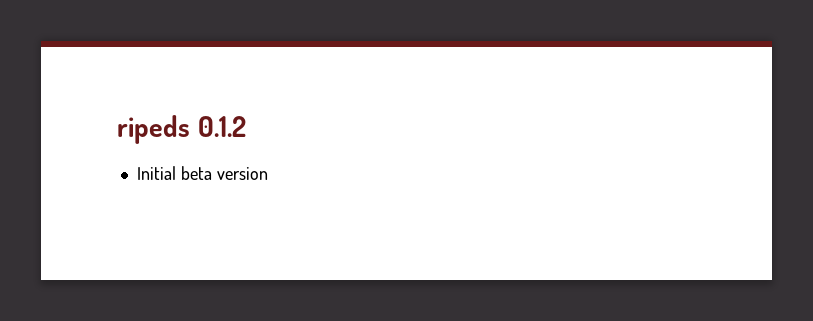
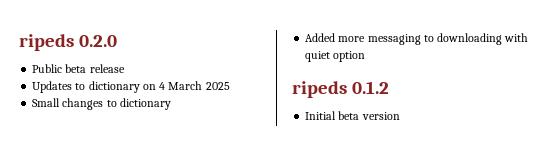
[117,115,190,144] ripeds -> [19,34,117,51] [32,64,125,73] [32,81,230,93] [32,98,171,110] [305,33,529,45] [305,51,366,62] [292,81,347,98] ripeds 0.2.0 // Public beta release // Updates to dictionary on 4 March 2025 // Small changes to dictionary // Added more messaging to downloading with quiet option // ripeds

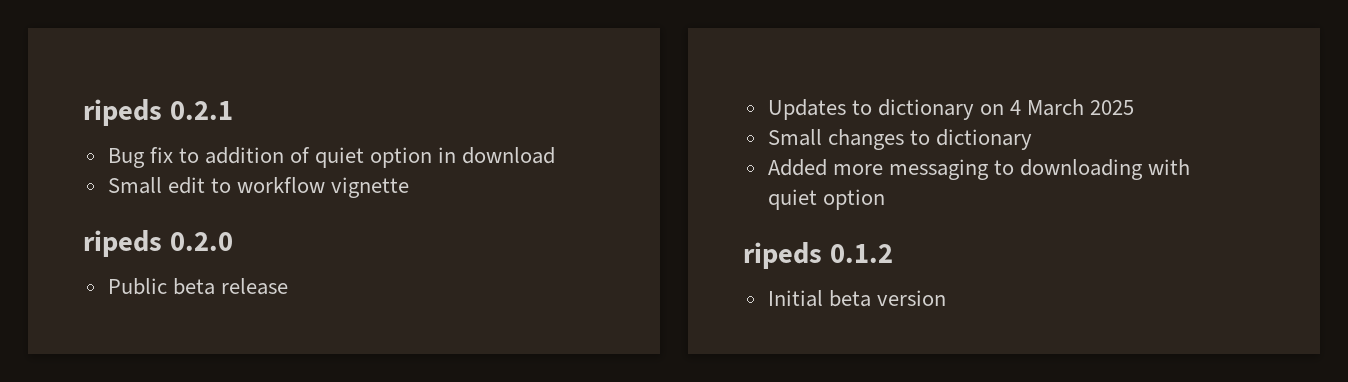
[19,34,74,51] ripeds -> [83,99,233,126] [107,147,556,168] [107,177,410,198] [83,230,162,257] ripeds 0.2.1 // Bug fix to addition of quiet option in download // Small edit to workflow vignette // ripeds

